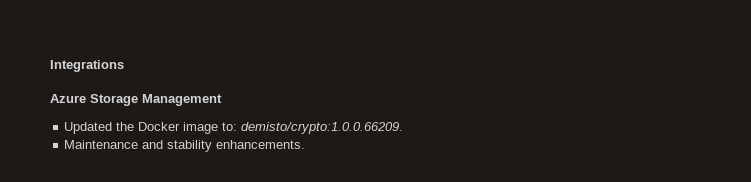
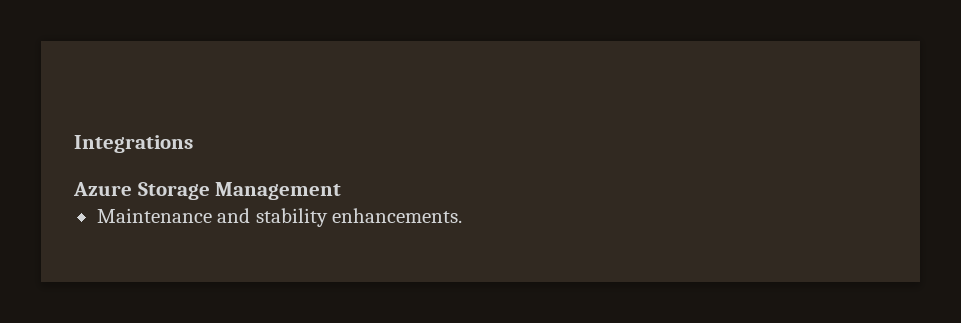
[64,122,404,134] // Updated the Docker image to: demisto/crypto:1.0.0.66209. -> (342, 191) none

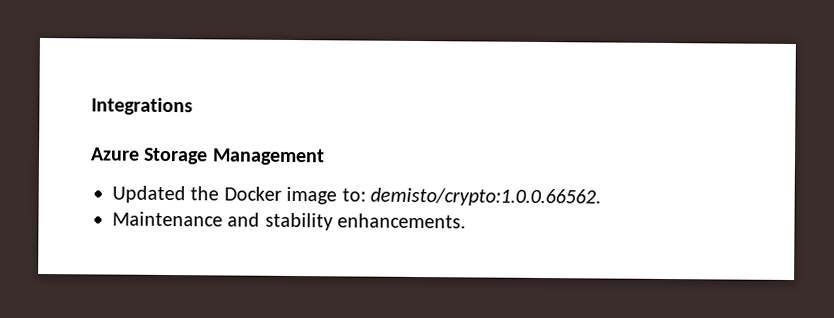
(342, 191) none -> [112,185,601,207] // Updated the Docker image to: demisto/crypto:1.0.0.66562.

